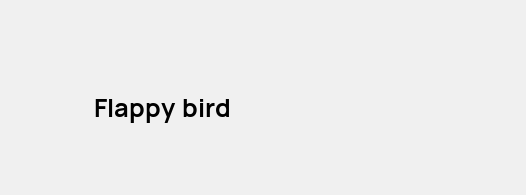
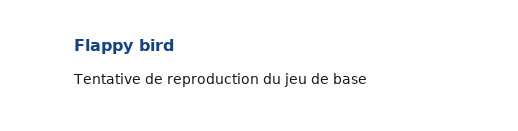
(231, 108) none -> [73,73,367,87] // Tentative de reproduction du jeu de base

